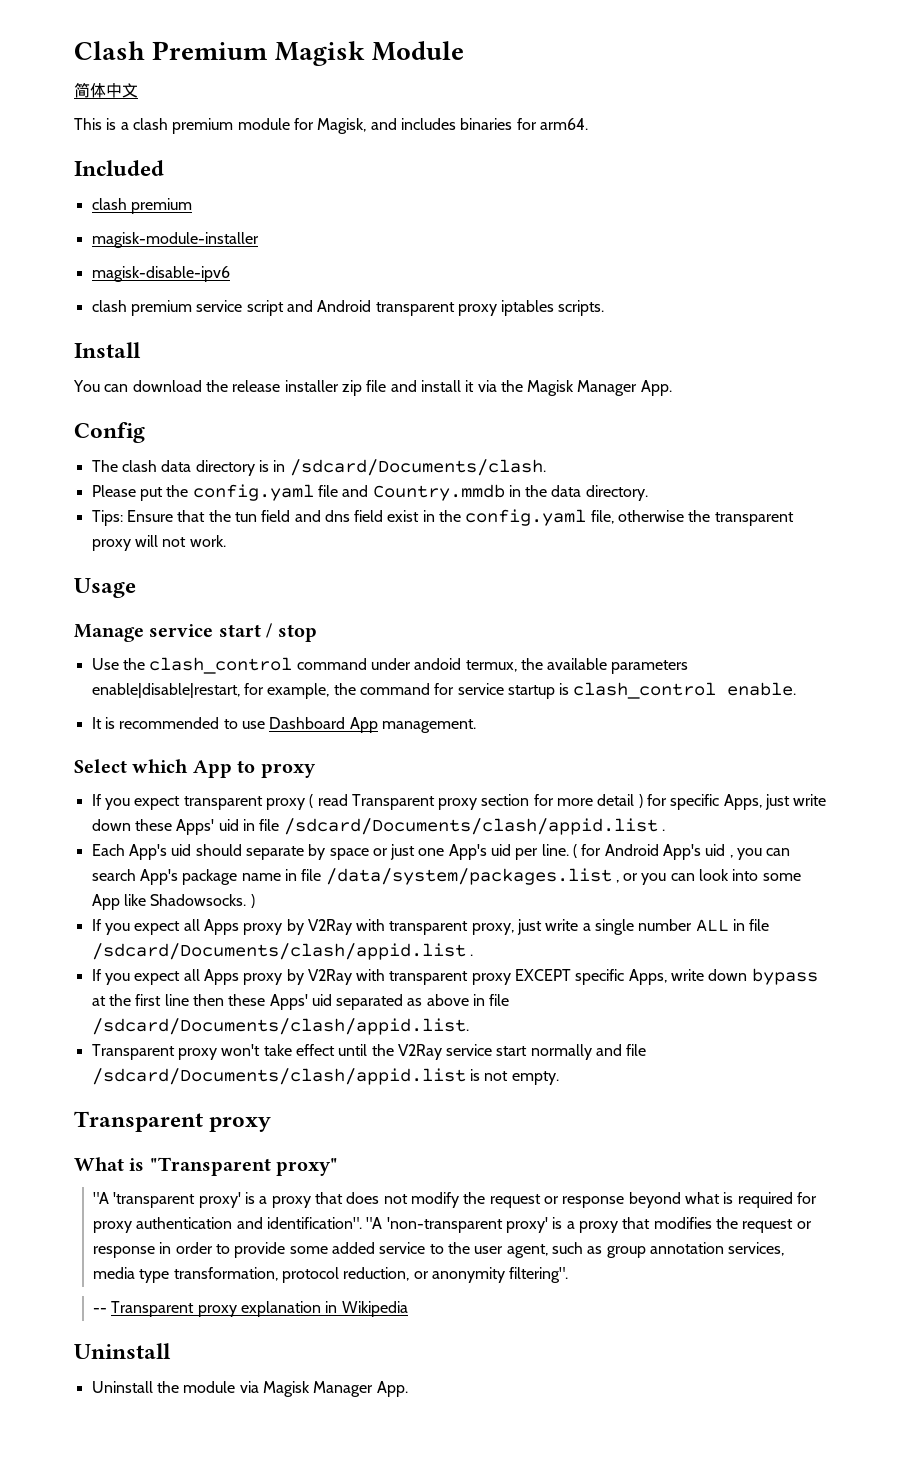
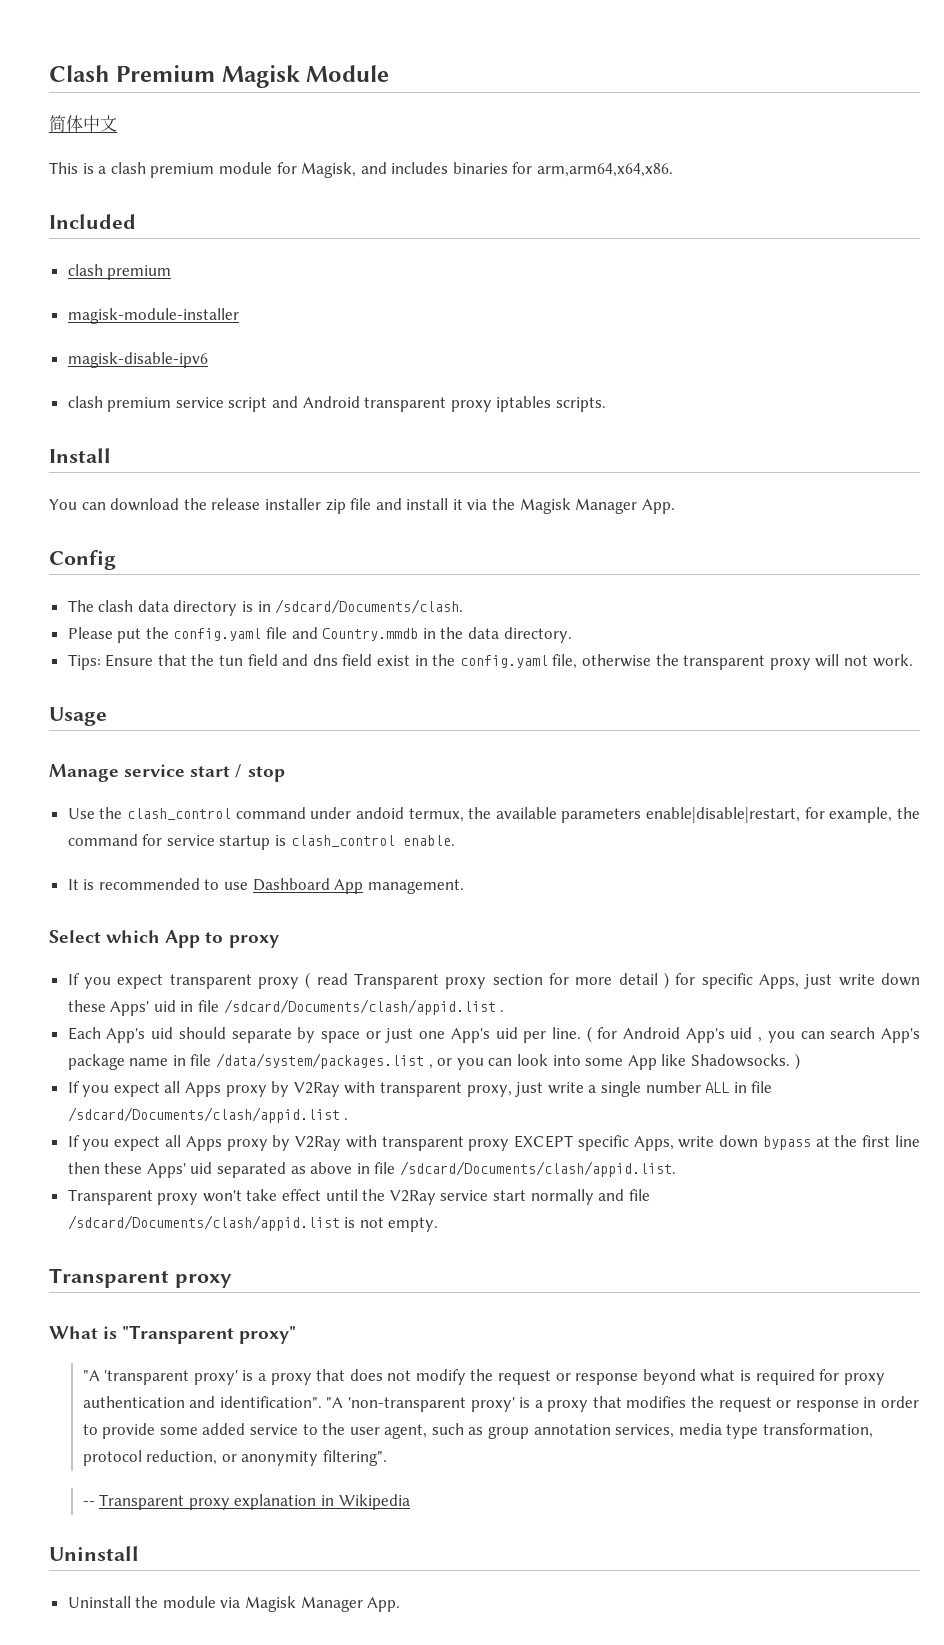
[539,118,588,130] arm64. -> [537,163,674,177] arm,arm64,x64,x86.

